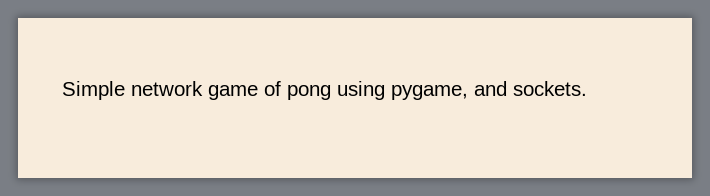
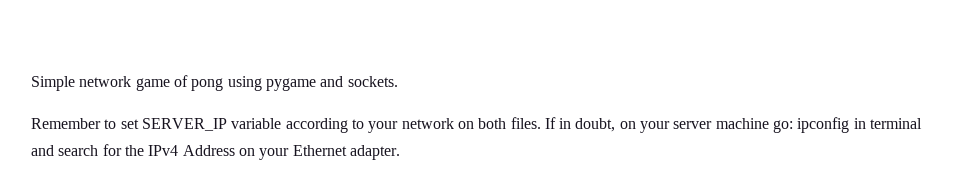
[391,85,468,100] pygame, -> [265,78,316,91] pygame
(587, 88) none -> [31,117,923,133] [31,144,400,160] // Remember to set SERVER_IP variable according to your network on both files. If in doubt, on your server machine go: ipconfig in terminal and search for the IPv4 Address on your Ethernet adapter.

